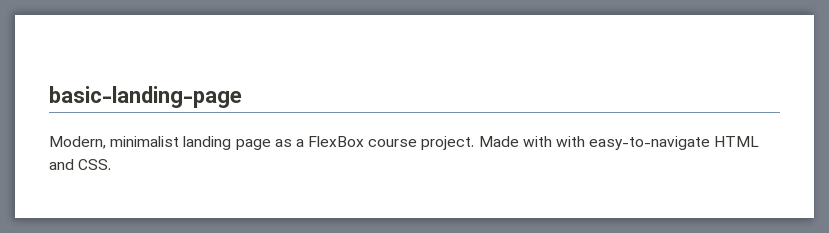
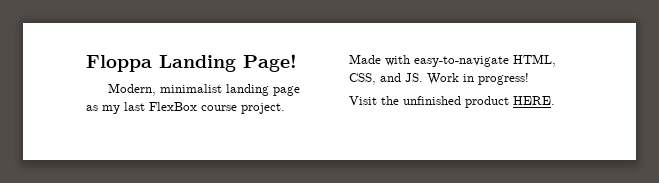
[49,86,242,108] basic-landing-page -> [86,54,297,72] Floppa Landing Page!
[295,139,304,147] a -> [102,102,145,114] my last
[556,136,760,150] [49,159,112,170] with easy-to-navigate HTML and CSS. -> [414,54,556,67] [349,73,529,85] [349,96,555,108] easy-to-navigate HTML, CSS, and JS. Work in progress! // Visit the unfinished product HERE.

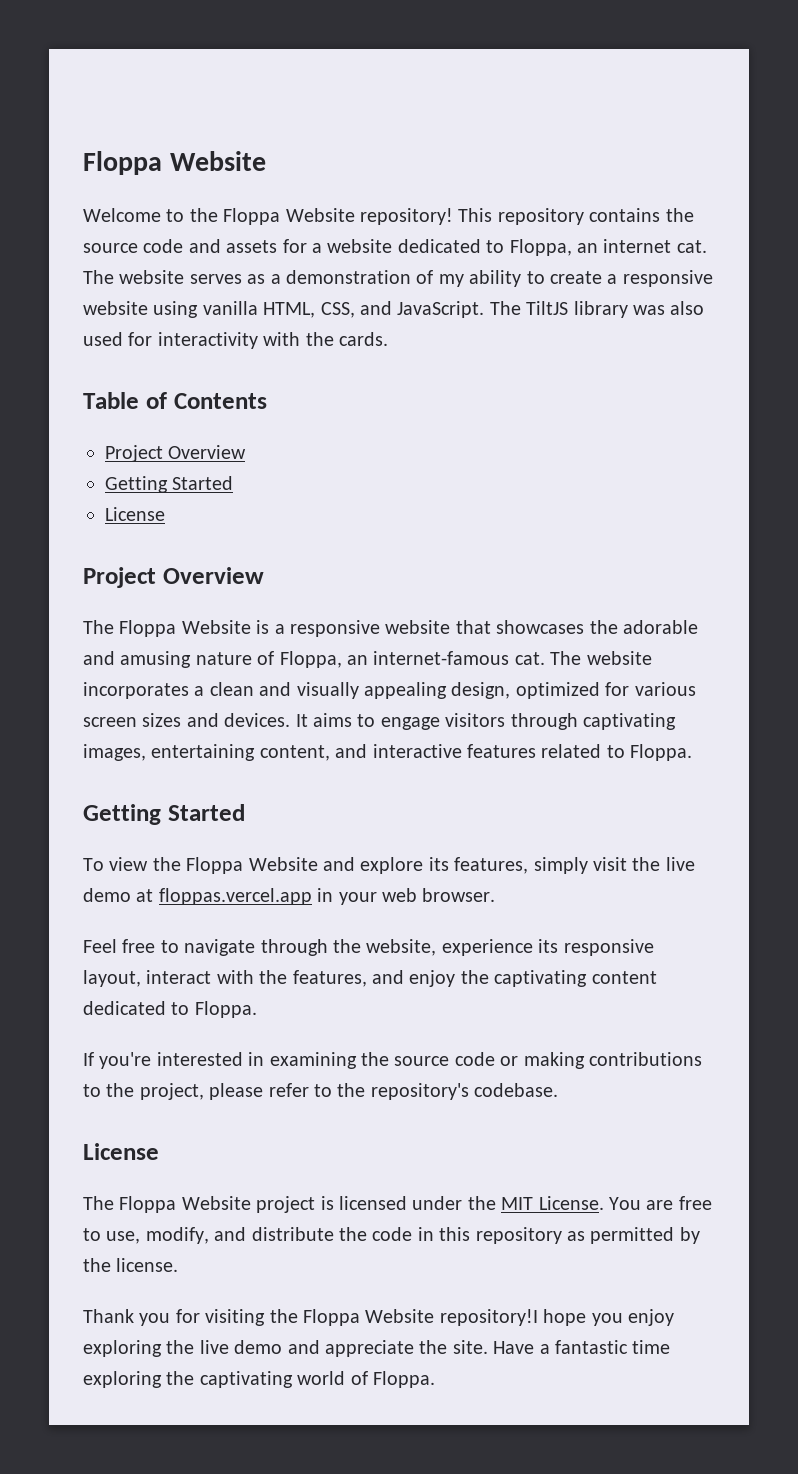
[86,54,297,72] [107,83,300,96] [86,102,285,114] [349,54,556,67] [349,73,529,85] [349,96,555,108] Floppa Landing Page! // Modern, minimalist landing page as my last FlexBox course project. Made with easy-to-navigate HTML, CSS, and JS. Work in progress! // Visit the unfinished product HERE. -> [83,151,266,175] [83,208,694,225] [83,239,707,256] [83,270,713,287] [83,301,705,318] [83,332,388,349] [83,392,267,409] [105,445,247,462] [105,476,234,493] [105,507,165,521] [83,567,264,588] [83,620,698,637] [83,651,652,668] [83,682,696,699] [83,713,676,730] [83,744,693,761] [83,804,245,825] [83,857,695,874] [83,888,496,905] [83,939,654,956] [83,970,657,987] [83,1001,257,1018] [83,1052,702,1069] [83,1083,559,1100] [83,1143,159,1160] [83,1196,712,1213] [83,1227,700,1244] [83,1258,179,1272] [83,1309,674,1326] [83,1340,671,1357] [83,1371,435,1388] Floppa Website // Welcome to the Floppa Website repository! This repository contains the source code and assets for a website dedicated to Floppa, an internet cat. The website serves as a demonstration of my ability to create a responsive website using vanilla HTML, CSS, and JavaScript. The TiltJS library was also used for interactivity with the cards. // Table of Contents // Project Overview // Getting Started // License // Project Overview // The Floppa Website is a responsive website that showcases the adorable and amusing nature of Floppa, an internet-famous cat. The website incorporates a clean and visually appealing design, optimized for various screen sizes and devices. It aims to engage visitors through captivating images, entertaining content, and interactive features related to Floppa. // Getting Started // To view the Floppa Website and explore its features, simply visit the live demo at floppas.vercel.app in your web browser. // Feel free to navigate through the website, experience its responsive layout, interact with the features, and enjoy the captivating content dedicated to Floppa. // If you're interested in examining the source code or making contributions to the project, please refer to the repository's codebase. // License // The Floppa Website project is licensed under the MIT License. You are free to use, modify, and distribute the code in this repository as permitted by the license. // Thank you for visiting the Floppa Website repository!I hope you enjoy exploring the live demo and appreciate the site. Have a fantastic time exploring the captivating world of Floppa.

